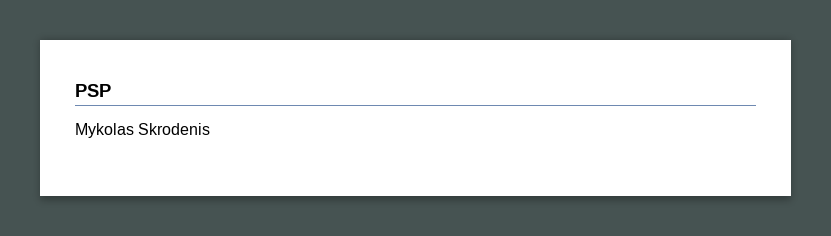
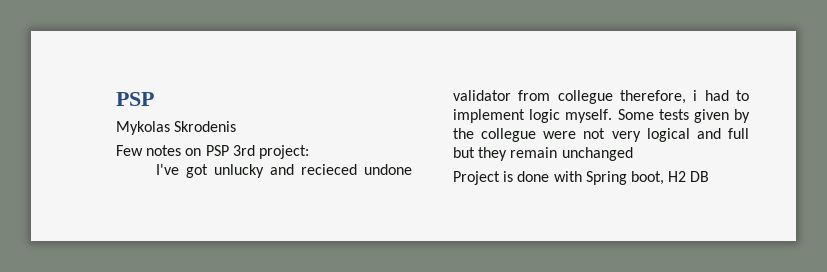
(211, 129) none -> [116,145,309,159] [156,164,412,178] [453,90,749,104] [453,109,750,123] [453,128,749,142] [453,147,633,161] [453,171,710,185] // Few notes on PSP 3rd project: // I've got unlucky and recieced undone validator from collegue therefore, i had to implement logic myself. Some tests given by the collegue were not very logical and full but they remain unchanged // Project is done with Spring boot, H2 DB

